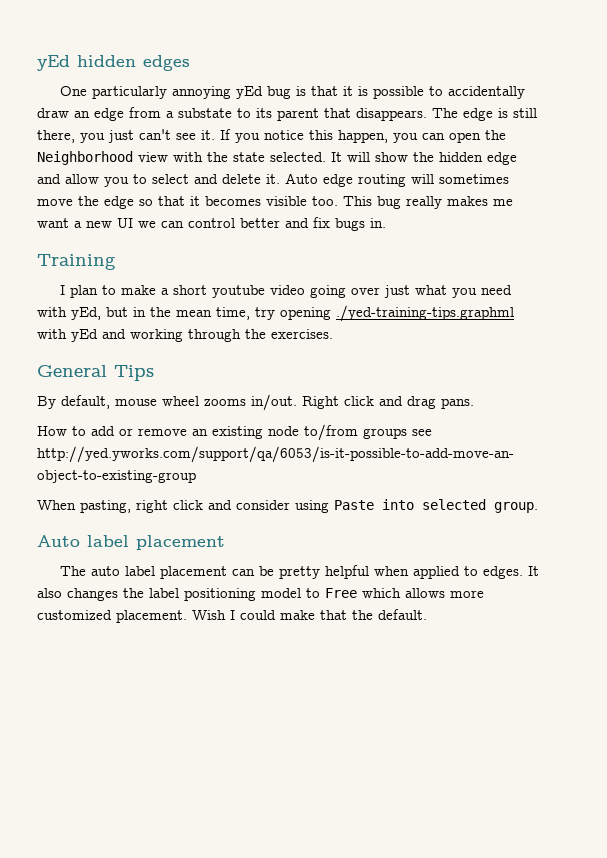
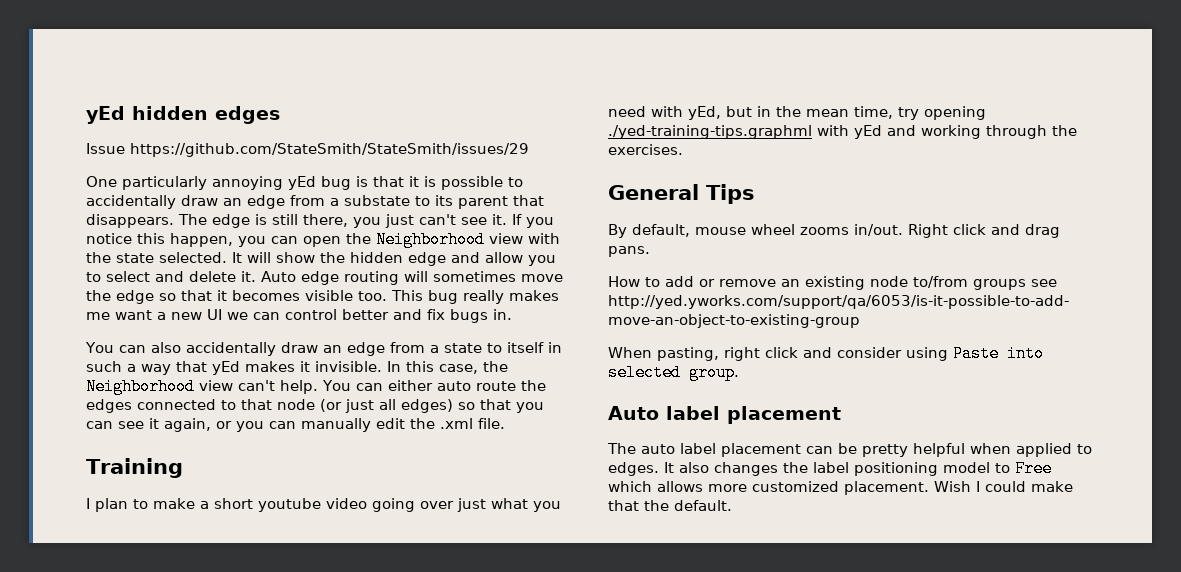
(190, 63) none -> [86,143,529,157] // Issue https://github.com/StateSmith/StateSmith/issues/29
(386, 223) none -> [85,342,562,356] [86,361,508,375] [86,378,546,395] [86,399,544,413] [86,418,505,432] // You can also accidentally draw an edge from a state to itself in such a way that yEd makes it invisible. In this case, the Neighborhood view can't help. You can either auto route the edges connected to that node (or just all edges) so that you can see it again, or you can manually edit the .xml file.

